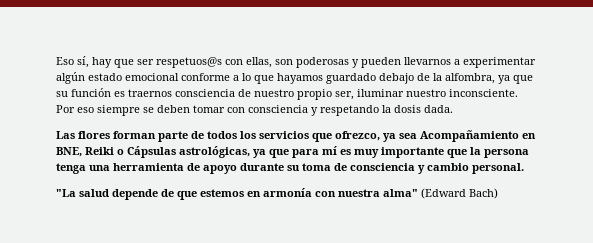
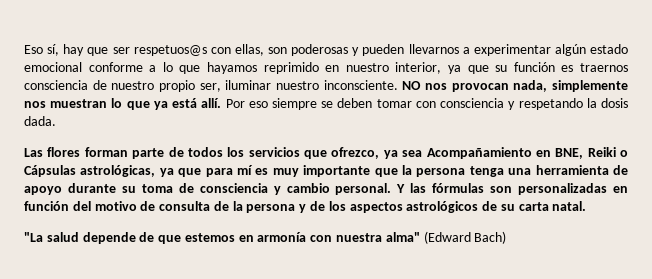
[326,73,495,84] guardado debajo de la alfombra, -> [263,62,442,74] reprimido en nuestro interior,
(518, 93) none -> [402,80,629,92] [24,98,222,110] NO nos provocan nada, simplemente nos muestran lo que ya está allí.
(524, 168) none -> [396,183,629,195] [24,201,587,213] Y las fórmulas son personalizadas en función del motivo de consulta de la persona y de los aspectos astrológicos de su carta natal.

